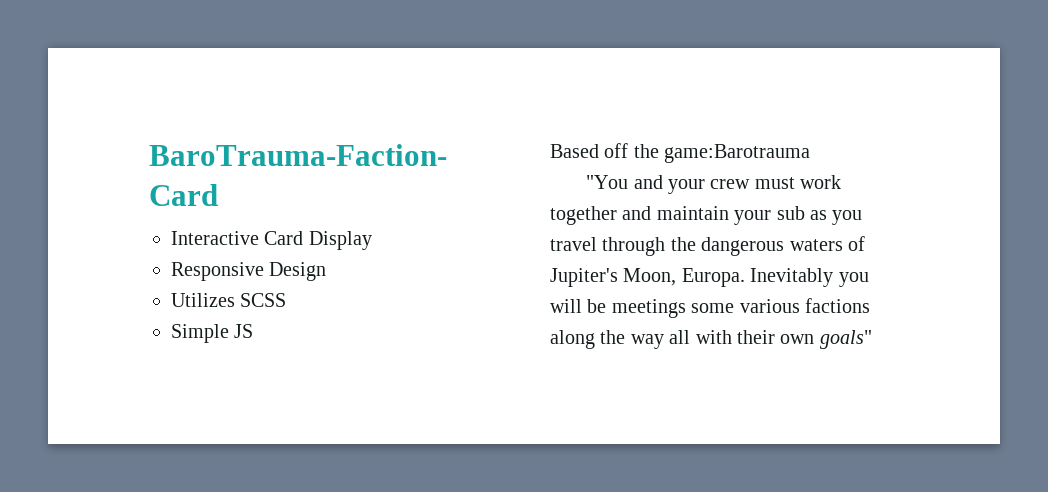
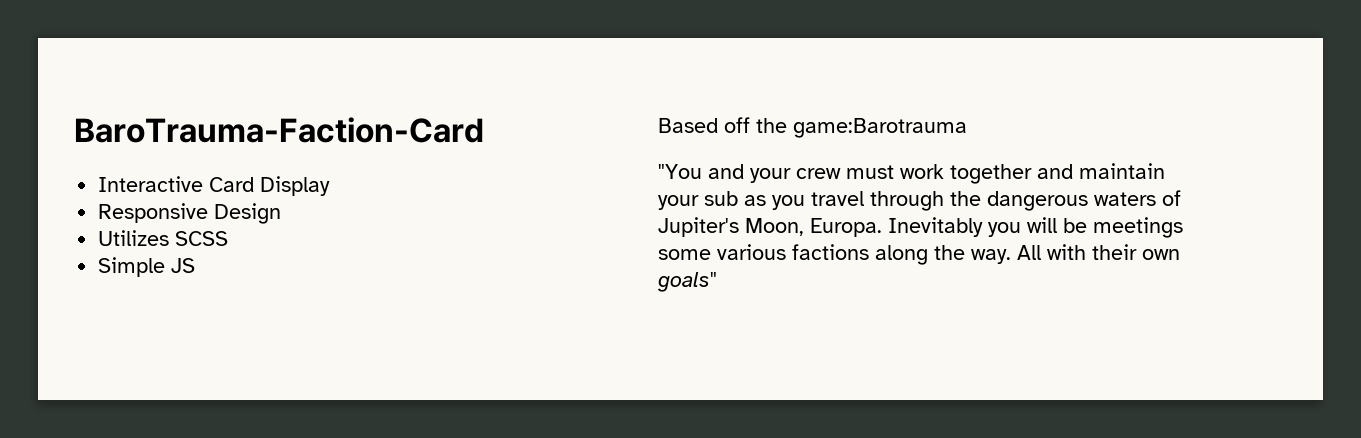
[630,330,691,349] way all -> [971,245,1041,264] way. All

